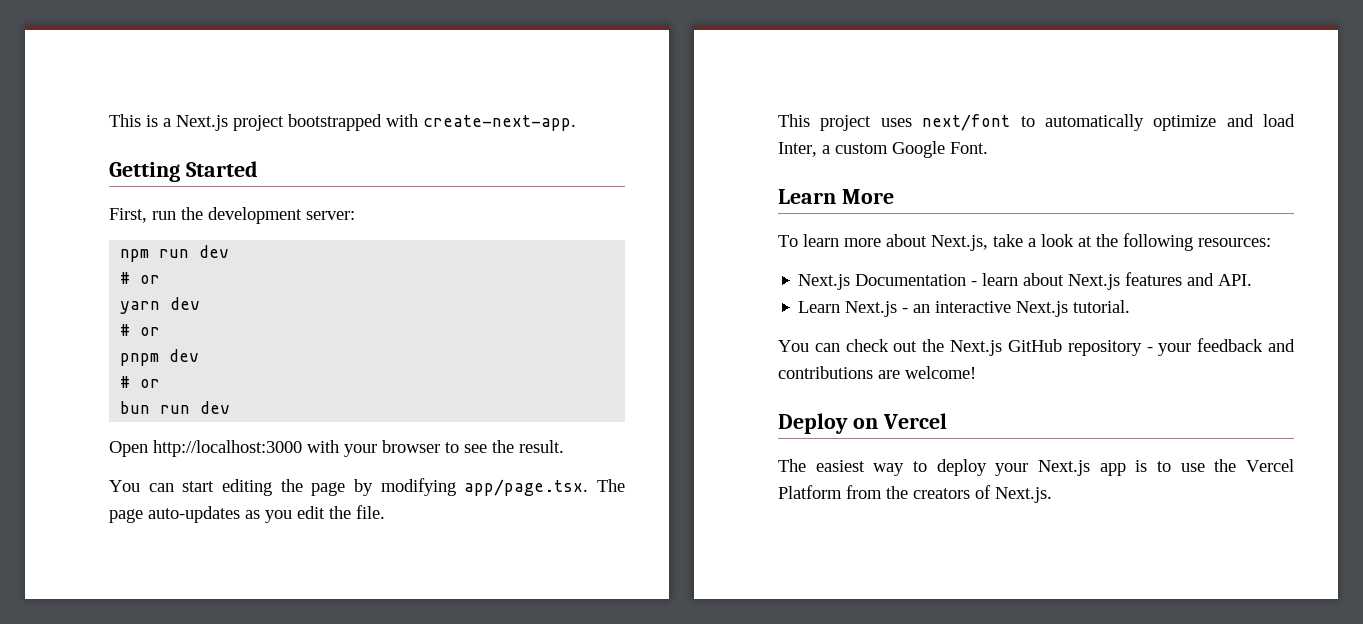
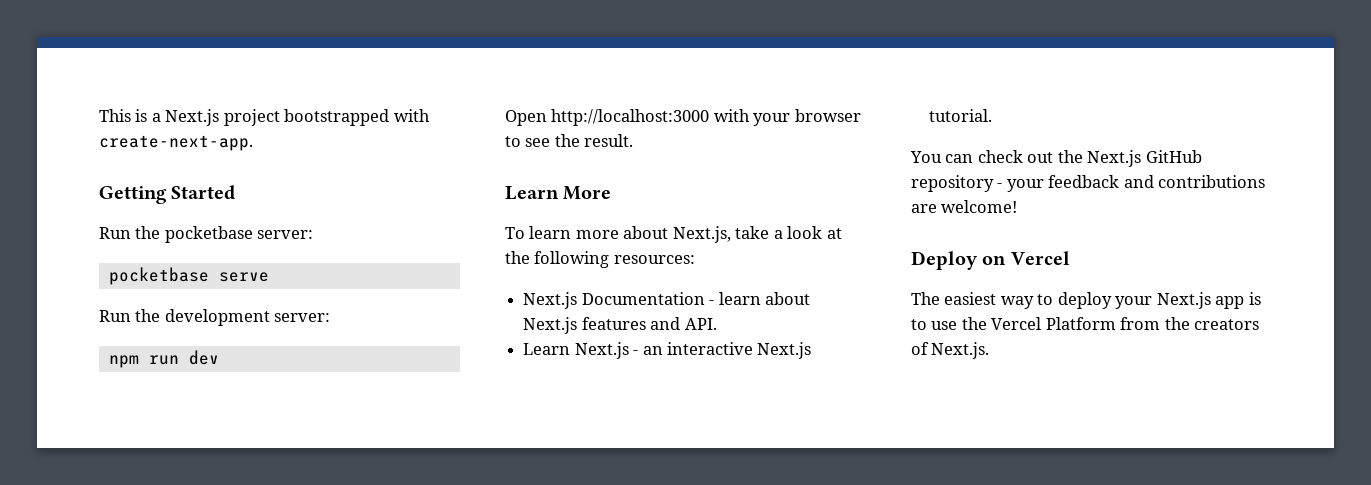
[109,208,176,223] First, run -> [99,226,314,243] [108,267,269,285] [99,310,131,322] Run the pocketbase server: // pocketbase serve // Run
[120,272,161,284] [120,297,201,314] [120,324,161,336] [120,349,200,366] [120,376,161,388] [120,401,231,414] // # or // yarn dev // # or // pnpm dev // # or // bun run dev -> (219, 357) none
[109,478,625,496] [109,505,385,523] [778,114,1295,131] [778,141,988,158] // You can start editing the page by modifying app/page.tsx. The page auto-updates as you edit the file. // This project uses next/font to automatically optimize and load Inter, a custom Google Font. -> (634, 140) none

